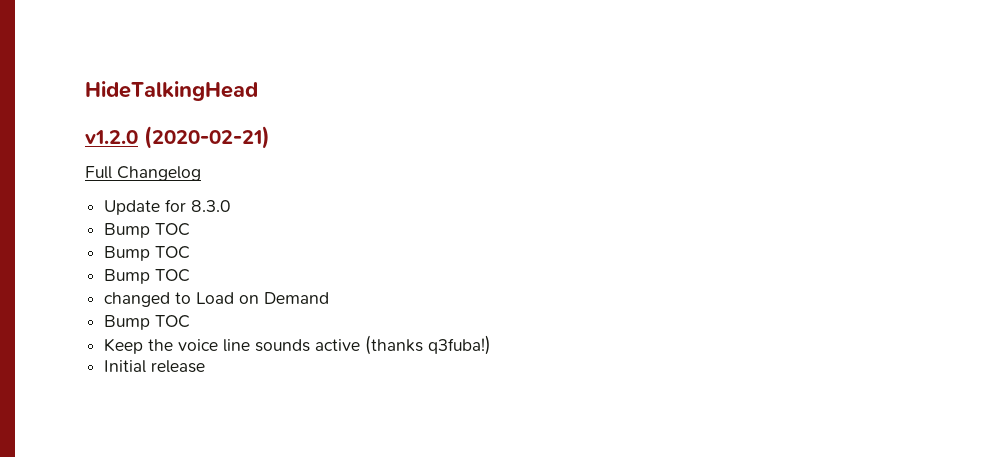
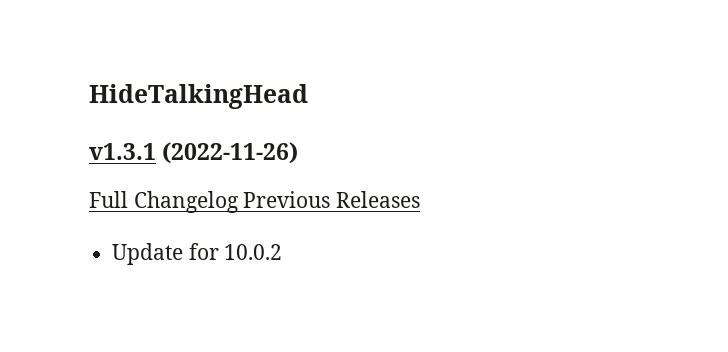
[85,126,270,149] v1.2.0 (2020-02-21) -> [89,142,299,164] v1.3.1 (2022-11-26)
(201, 173) none -> [243,191,421,208] Previous Releases
[191,200,232,212] [104,223,191,238] [104,246,191,261] [104,269,191,284] [104,292,330,307] [104,315,191,330] [104,335,492,355] [104,360,206,373] 8.3.0 // Bump TOC // Bump TOC // Bump TOC // changed to Load on Demand // Bump TOC // Keep the voice line sounds active (thanks q3fuba!) // Initial release -> [224,244,283,260] 10.0.2

